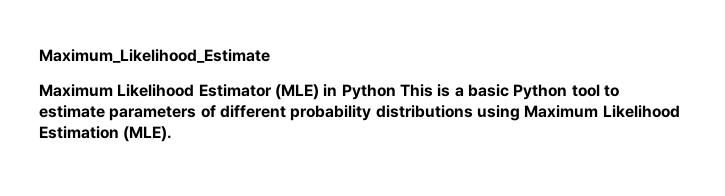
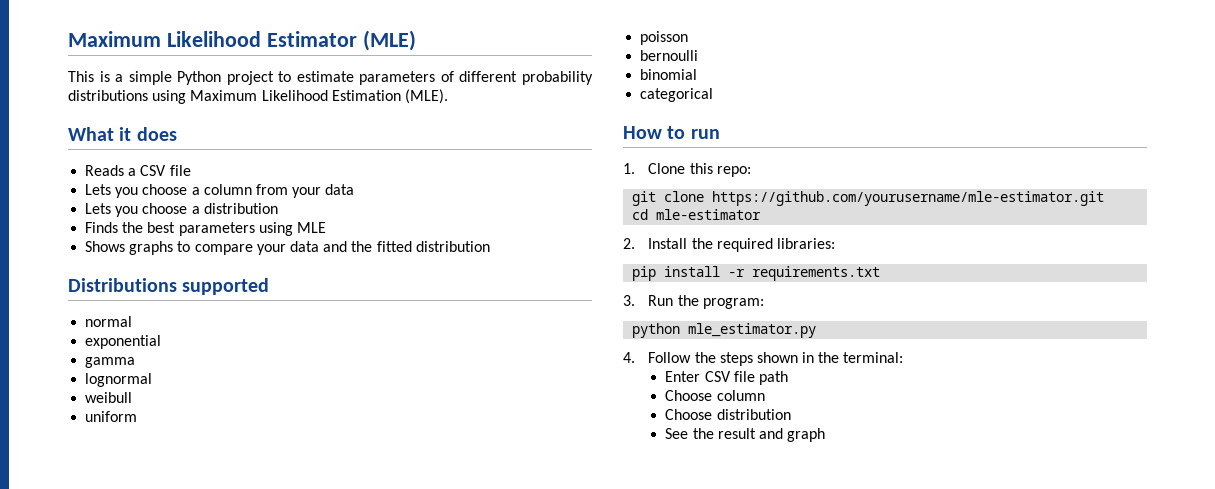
[39,49,270,63] Maximum_Likelihood_Estimate // -> (68, 39) none
[323,84,396,100] in Python -> (416, 40) //
[467,84,600,100] basic Python tool -> [128,71,274,85] simple Python project
(173, 134) none -> [68,127,177,141] [85,165,191,176] [85,184,355,198] [85,203,278,217] [85,222,326,236] [85,241,490,255] [68,278,270,295] [85,316,133,327] [85,335,162,349] [85,357,136,368] [85,373,153,387] [85,392,133,403] [85,411,138,422] [640,31,689,45] [640,50,699,61] [640,69,698,80] [640,88,714,102] [623,126,720,139] [623,163,751,177] [632,191,1105,206] [632,209,762,220] [623,238,835,252] [632,266,881,281] [623,295,764,309] [632,323,817,338] [623,352,904,366] [665,371,788,385] [665,390,765,401] [665,409,791,420] [665,428,826,442] // What it does // Reads a CSV file // Lets you choose a column from your data // Lets you choose a distribution // Finds the best parameters using MLE // Shows graphs to compare your data and the fitted distribution // Distributions supported // normal // exponential // gamma // lognormal // weibull // uniform // poisson // bernoulli // binomial // categorical // How to run // 1. Clone this repo: // git clone https://github.com/yourusername/mle-estimator.git // cd mle-estimator // 2. Install the required libraries: // pip install -r requirements.txt // 3. Run the program: // python mle_estimator.py // 4. Follow the steps shown in the terminal: // Enter CSV file path // Choose column // Choose distribution // See the result and graph

